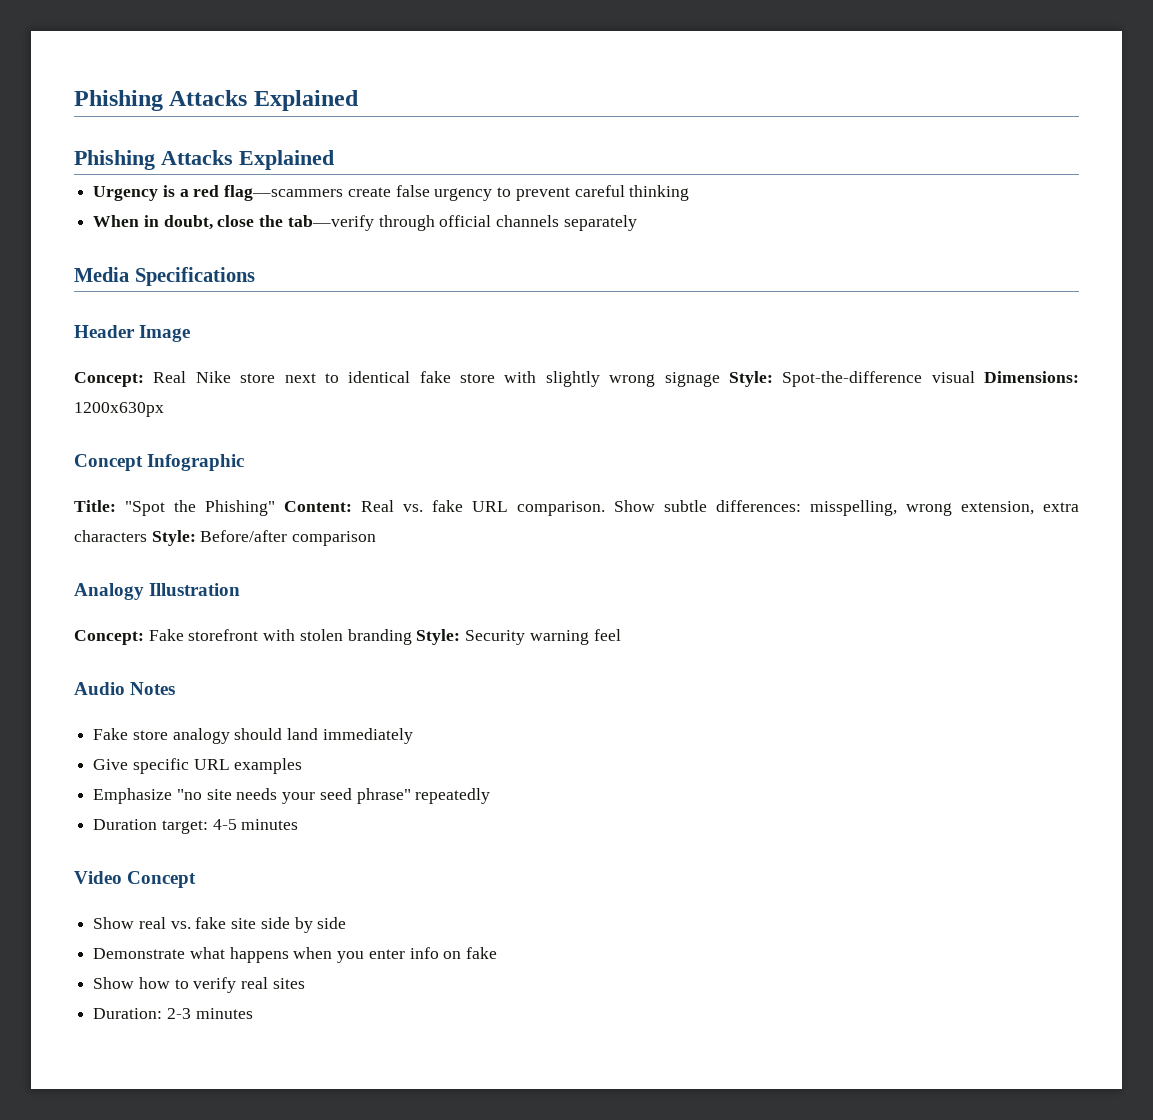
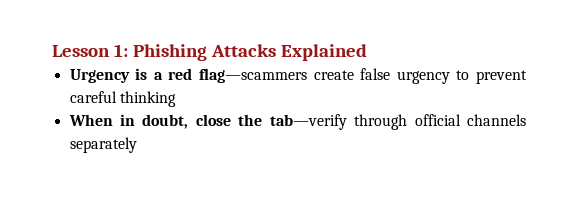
[74,90,359,111] Phishing Attacks Explained // -> [52,44,128,57] Lesson 1:
[74,267,255,286] [74,325,191,342] [74,371,1079,387] [74,402,164,417] [74,454,245,471] [74,500,1079,516] [74,530,377,546] [74,583,241,600] [74,629,621,645] [74,682,176,695] [93,728,413,744] [93,758,303,774] [93,788,491,804] [93,819,299,834] [74,871,197,888] [93,917,347,933] [93,947,498,963] [93,977,305,993] [93,1008,253,1019] // Media Specifications // Header Image // Concept: Real Nike store next to identical fake store with slightly wrong signage Style: Spot-the-difference visual Dimensions: 1200x630px // Concept Infographic // Title: "Spot the Phishing" Content: Real vs. fake URL comparison. Show subtle differences: misspelling, wrong extension, extra characters Style: Before/after comparison // Analogy Illustration // Concept: Fake storefront with stolen branding Style: Security warning feel // Audio Notes // Fake store analogy should land immediately // Give specific URL examples // Emphasize "no site needs your seed phrase" repeatedly // Duration target: 4-5 minutes // Video Concept // Show real vs. fake site side by side // Demonstrate what happens when you enter info on fake // Show how to verify real sites // Duration: 2-3 minutes -> (137, 145) none

